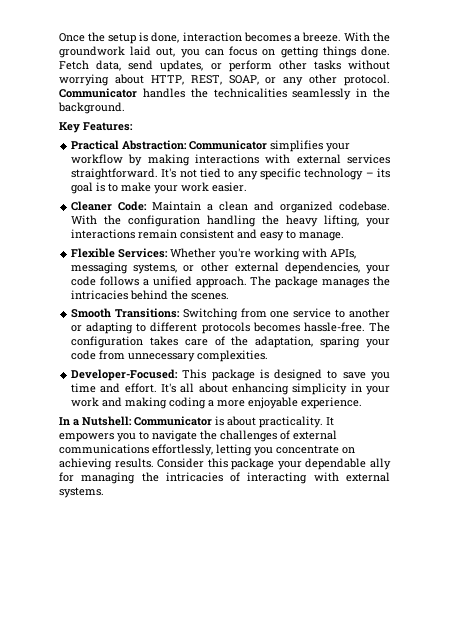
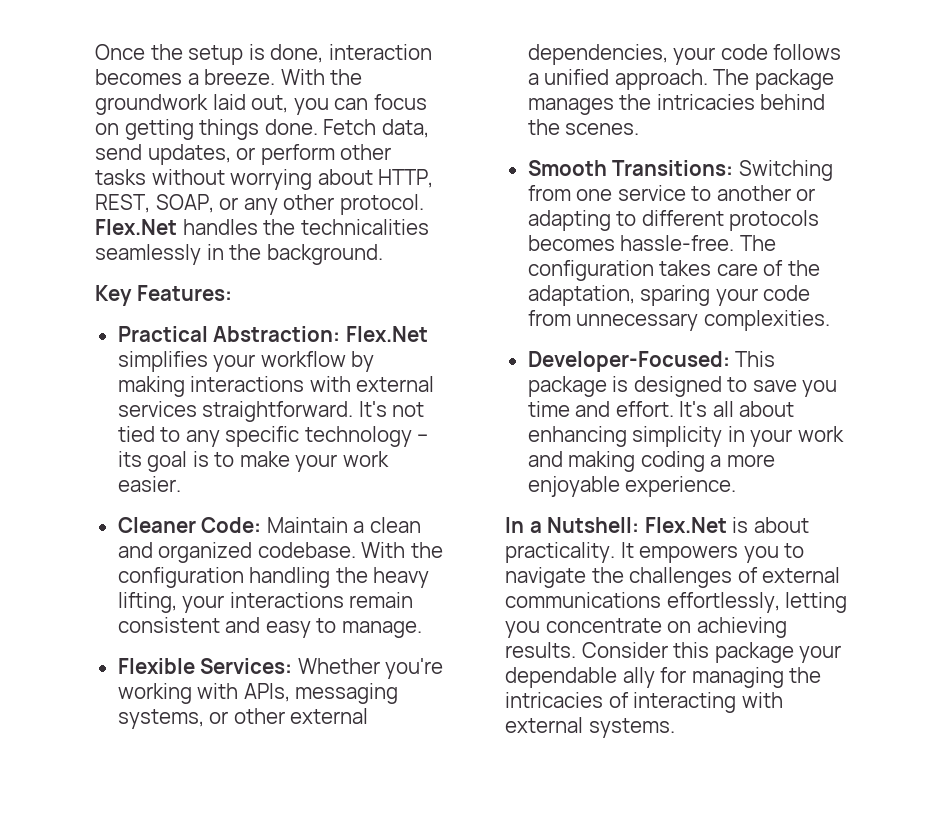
[59,88,137,98] Communicator -> [95,219,177,235] Flex.Net
[189,140,268,150] Communicator -> [345,326,428,342] Flex.Net
[134,416,212,426] Communicator -> [644,517,727,533] Flex.Net

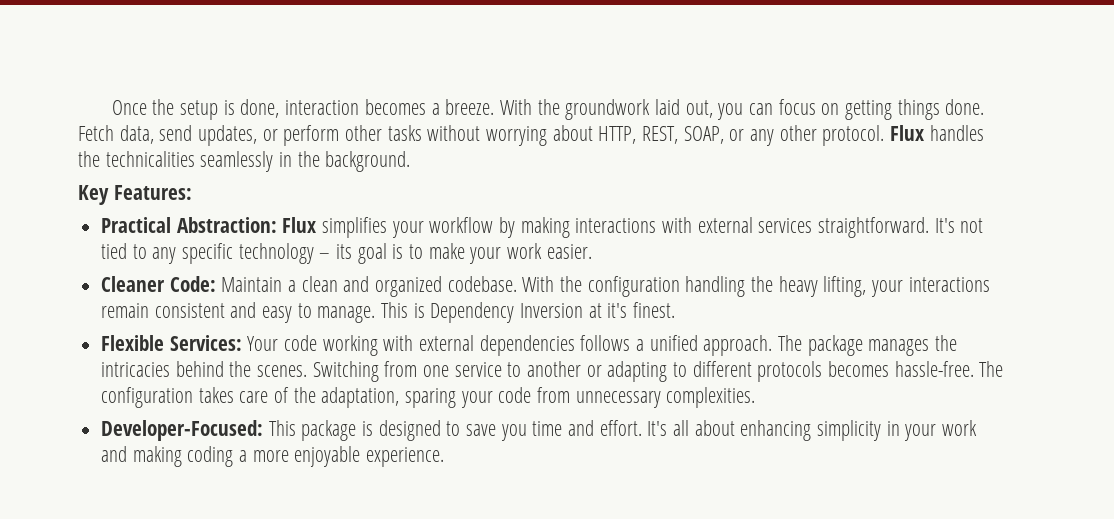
[95,219,177,235] Flex.Net -> [889,125,924,141] Flux
[345,326,428,342] Flex.Net -> [282,217,317,233] Flux
[117,658,444,679] [117,683,399,704] [117,708,369,729] [527,44,768,65] // Flexible Services: Whether you're working with APIs, messaging systems, or other external dependencies, your code -> [381,302,676,323] [101,335,575,356] This is Dependency Inversion at it's finest. // Flexible Services: Your code working with external dependencies
[527,160,734,176] // Smooth Transitions: -> (308, 371) none
[505,517,809,533] [505,542,805,563] [505,567,841,588] [505,592,848,613] [505,617,787,638] [505,642,842,663] [505,667,822,688] [505,692,783,713] [505,717,675,738] // In a Nutshell: Flex.Net is about practicality. It empowers you to navigate the challenges of external communications effortlessly, letting you concentrate on achieving results. Consider this package your dependable ally for managing the intricacies of interacting with external systems. -> (445, 457) none

